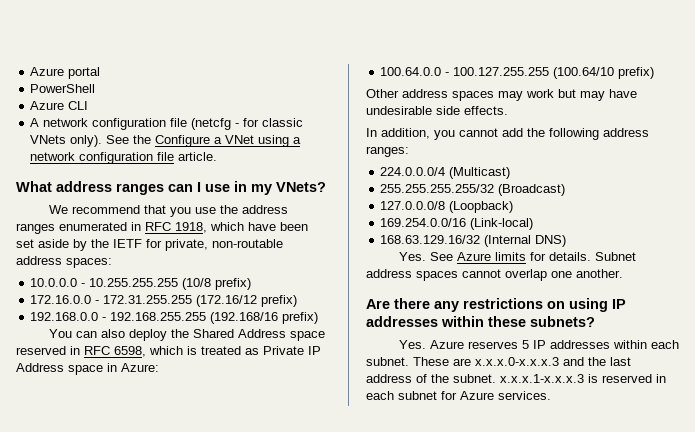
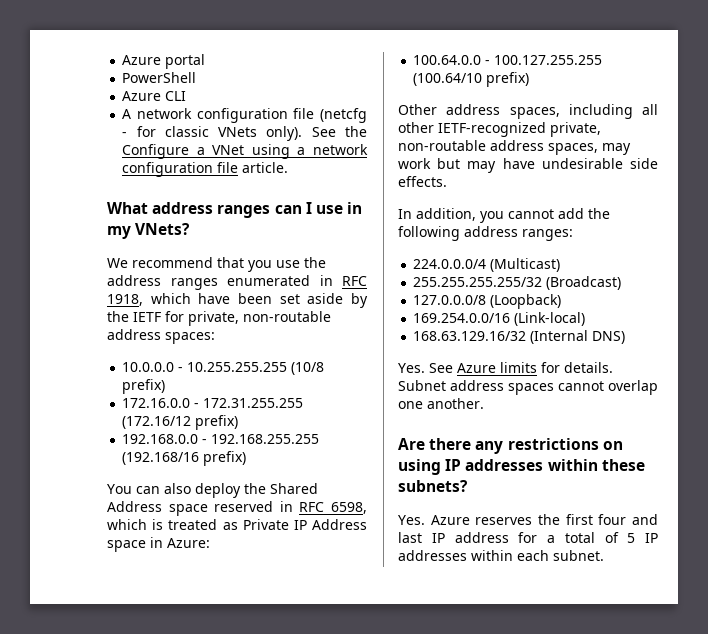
[452,91,494,101] spaces -> [509,104,658,119] [398,122,601,137] [398,140,598,155] spaces, including all other IETF-recognized private, non-routable address spaces,
(518, 345) none -> [538,514,658,525] [398,532,619,543] the first four and last IP address for a total of
[413,357,631,366] [366,374,666,383] [366,391,551,400] These are x.x.x.0-x.x.x.3 and the last address of the subnet. x.x.x.1-x.x.x.3 is reserved in each subnet for Azure services. -> (604, 555) none

